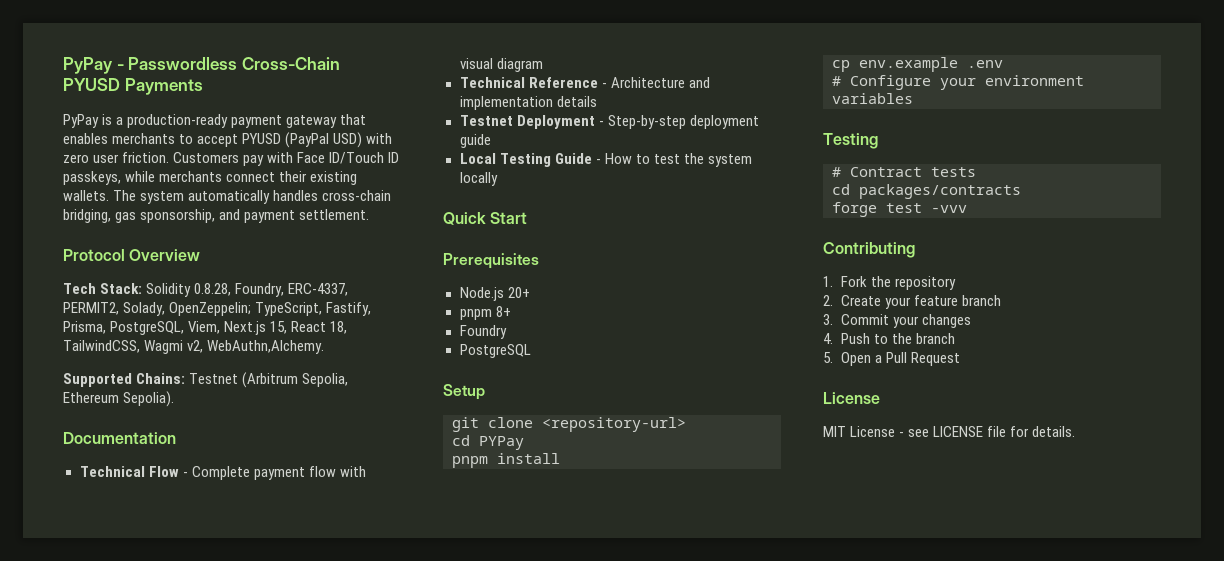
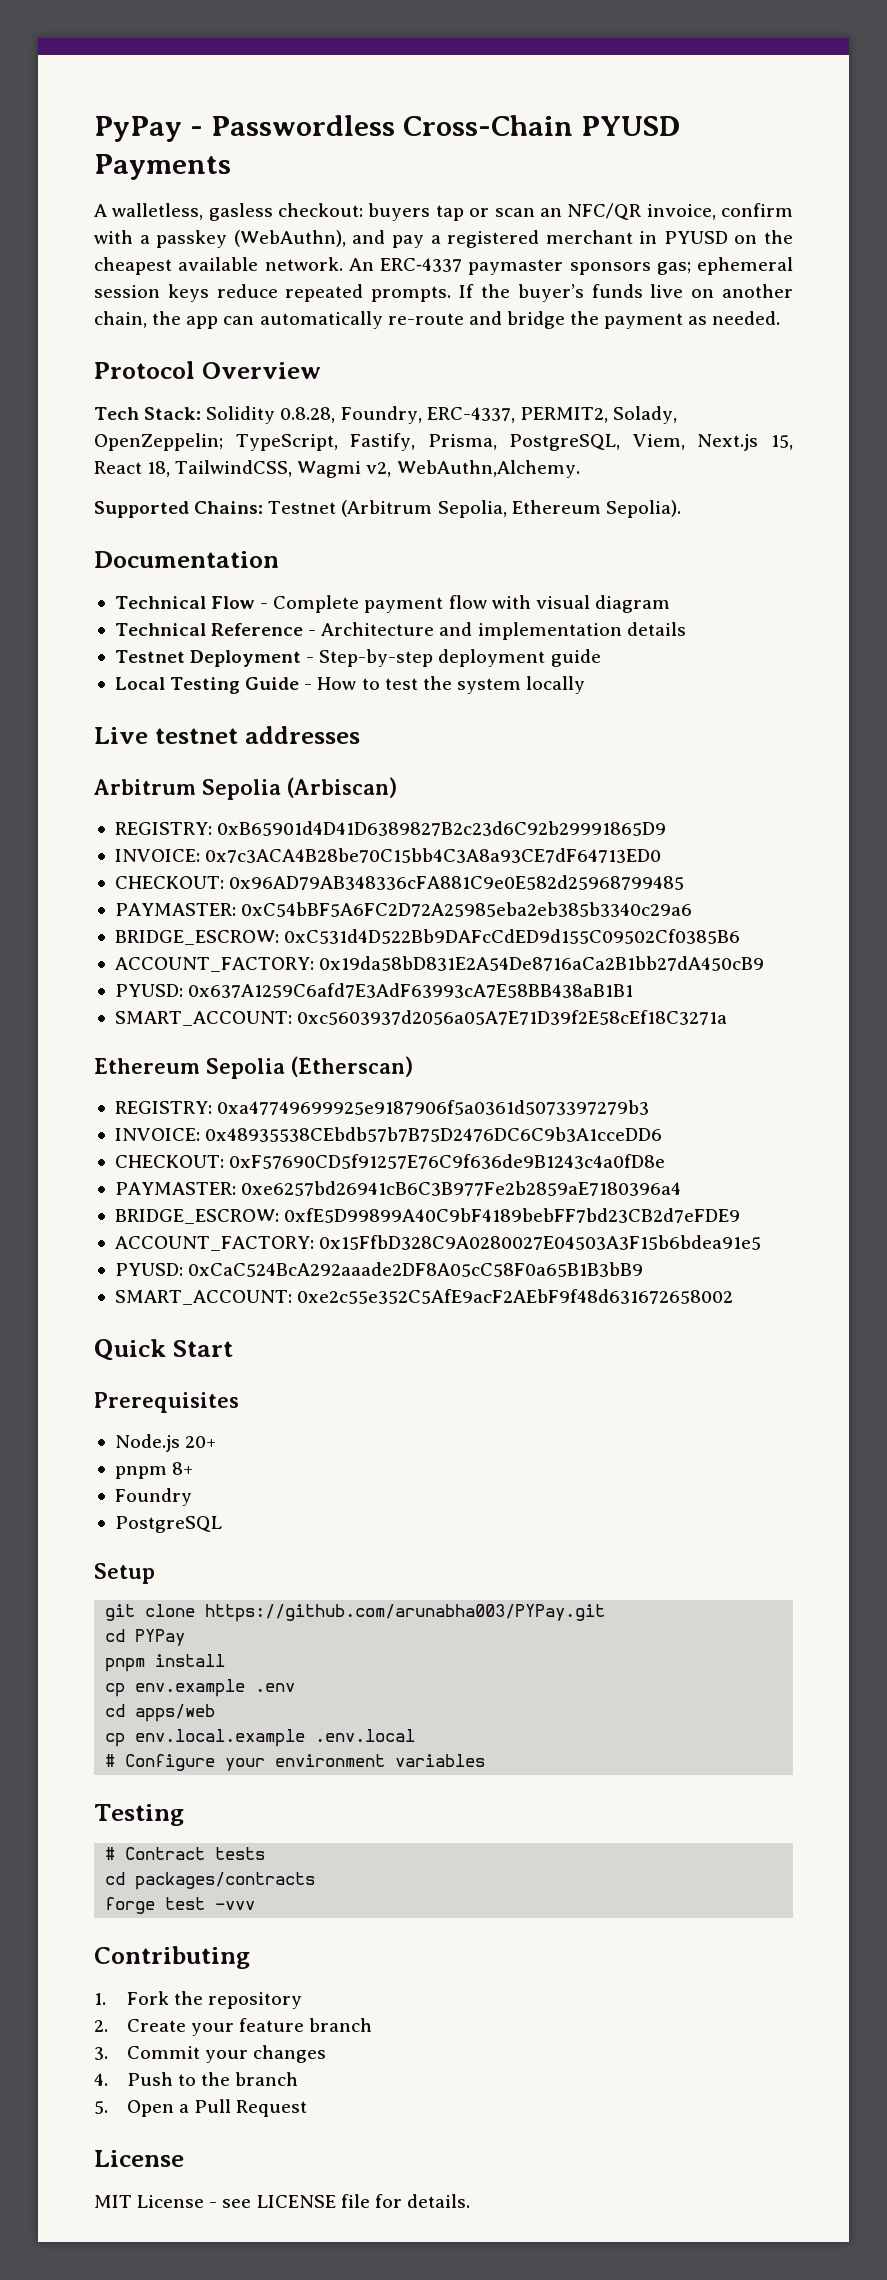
[63,114,367,128] [63,132,393,148] [63,152,400,166] [63,171,358,185] [63,190,392,204] [63,209,370,223] PyPay is a production-ready payment gateway that enables merchants to accept PYUSD (PayPal USD) with zero user friction. Customers pay with Face ID/Touch ID passkeys, while merchants connect their existing wallets. The system automatically handles cross-chain bridging, gas sponsorship, and payment settlement. -> [94,203,794,221] [94,230,793,248] [94,257,793,275] [94,284,794,302] [94,311,781,329] A walletless, gasless checkout: buyers tap or scan an NFC/QR invoice, confirm with a passkey (WebAuthn), and pay a registered merchant in PYUSD on the cheapest available network. An ERC‑4337 paymaster sponsors gas; ephemeral session keys reduce repeated prompts. If the buyer’s funds live on another chain, the app can automatically re-route and bridge the payment as needed.
(498, 179) none -> [94,726,360,744] [94,777,397,800] [114,821,667,836] [114,848,662,863] [114,875,685,890] [114,902,693,917] [114,929,741,945] [114,956,765,972] [114,983,634,998] [114,1010,728,1026] [94,1056,413,1079] [114,1100,650,1115] [114,1127,663,1142] [114,1154,666,1169] [114,1181,682,1196] [114,1208,741,1224] [114,1235,762,1251] [114,1262,644,1277] [114,1289,734,1305] // Live testnet addresses // Arbitrum Sepolia (Arbiscan) // REGISTRY: 0xB65901d4D41D6389827B2c23d6C92b29991865D9 // INVOICE: 0x7c3ACA4B28be70C15bb4C3A8a93CE7dF64713ED0 // CHECKOUT: 0x96AD79AB348336cFA881C9e0E582d25968799485 // PAYMASTER: 0xC54bBF5A6FC2D72A25985eba2eb385b3340c29a6 // BRIDGE_ESCROW: 0xC531d4D522Bb9DAFcCdED9d155C09502Cf0385B6 // ACCOUNT_FACTORY: 0x19da58bD831E2A54De8716aCa2B1bb27dA450cB9 // PYUSD: 0x637A1259C6afd7E3AdF63993cA7E58BB438aB1B1 // SMART_ACCOUNT: 0xc5603937d2056a05A7E71D39f2E58cEf18C3271a // Ethereum Sepolia (Etherscan) // REGISTRY: 0xa47749699925e9187906f5a0361d5073397279b3 // INVOICE: 0x48935538CEbdb57b7B75D2476DC6C9b3A1cceDD6 // CHECKOUT: 0xF57690CD5f91257E76C9f636de9B1243c4a0fD8e // PAYMASTER: 0xe6257bd26941cB6C3B977Fe2b2859aE7180396a4 // BRIDGE_ESCROW: 0xfE5D99899A40C9bF4189bebFF7bd23CB2d7eFDE9 // ACCOUNT_FACTORY: 0x15FfbD328C9A0280027E04503A3F15b6bdea91e5 // PYUSD: 0xCaC524BcA292aaade2DF8A05cC58F0a65B1B3bB9 // SMART_ACCOUNT: 0xe2c55e352C5AfE9acF2AEbF9f48d631672658002
[542,417,686,432] <repository-url> -> [205,1604,606,1622] https://github.com/arunabha003/PYPay.git
(1003, 64) none -> [105,1704,216,1722] [105,1729,416,1747] // cd apps/web // cp env.local.example .env.local

